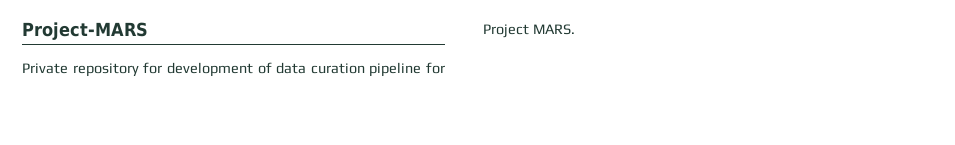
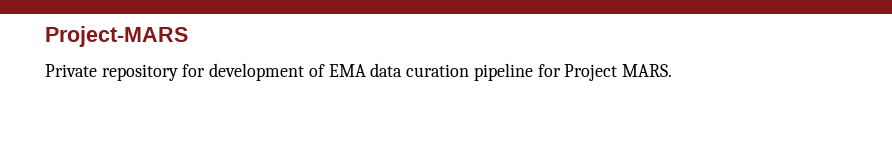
(272, 68) none -> [328,64,366,77] EMA

